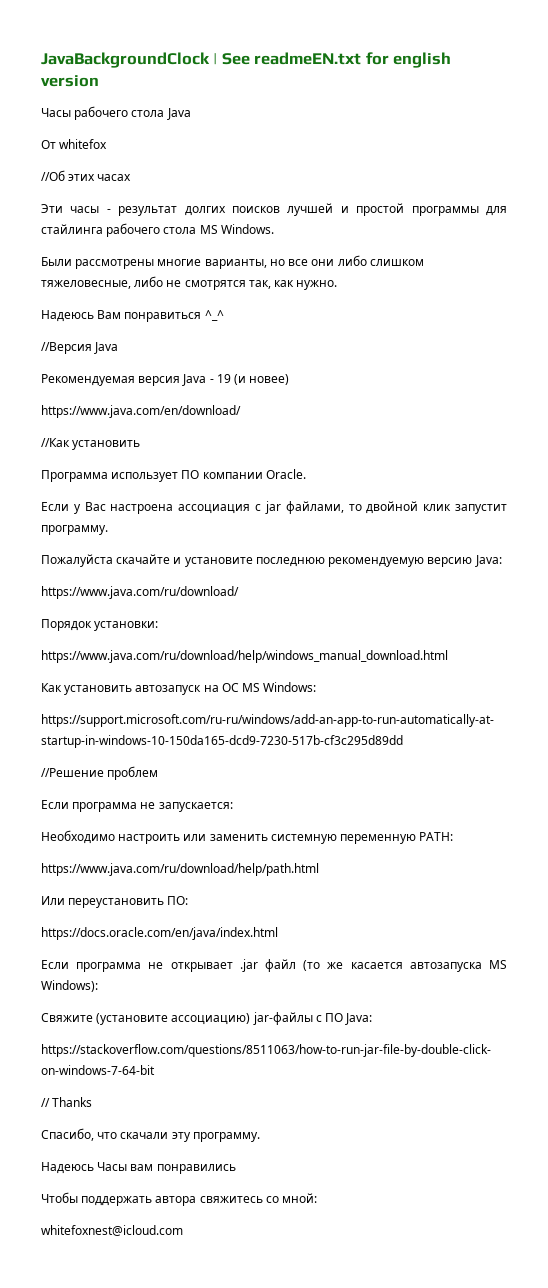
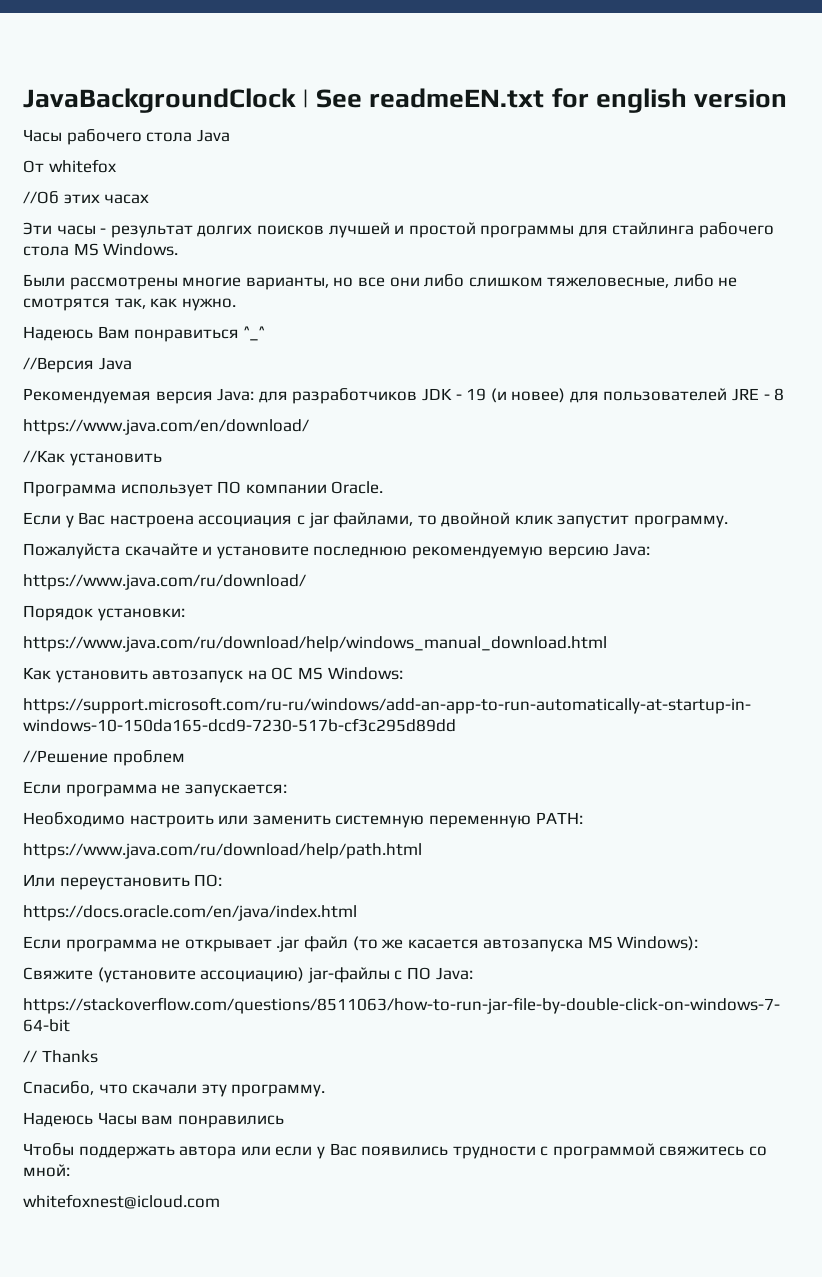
[182,374,207,386] Java -> [217,388,452,404] Java: для разработчиков JDK
(290, 379) none -> [569,388,785,403] для пользователей JRE - 8
(197, 1201) none -> [240,1143,655,1159] или если у Вас появились трудности с программой

